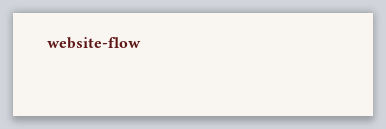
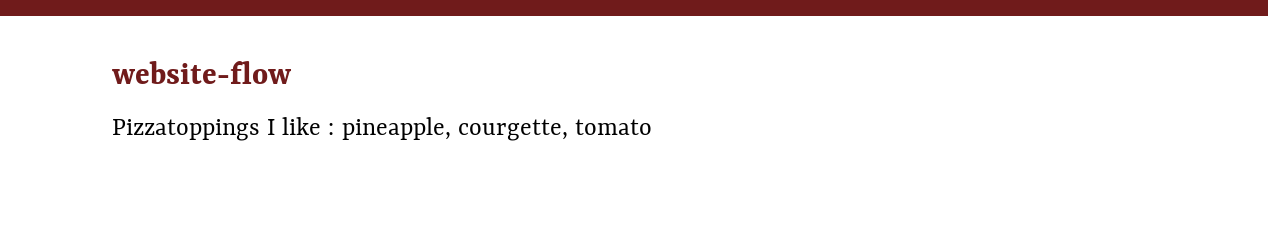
(141, 43) none -> [112,117,652,141] // Pizzatoppings I like : pineapple, courgette, tomato

